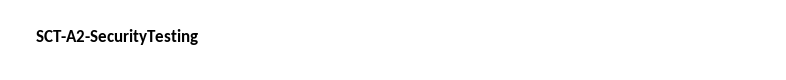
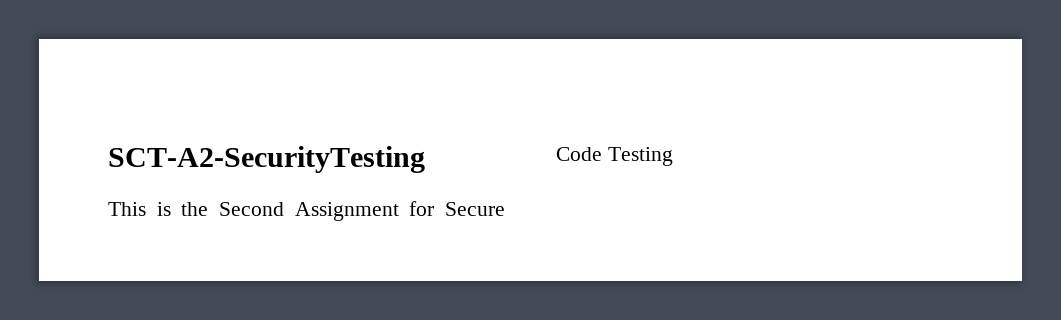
(198, 37) none -> [108,201,505,221] [556,147,673,166] // This is the Second Assignment for Secure Code Testing

